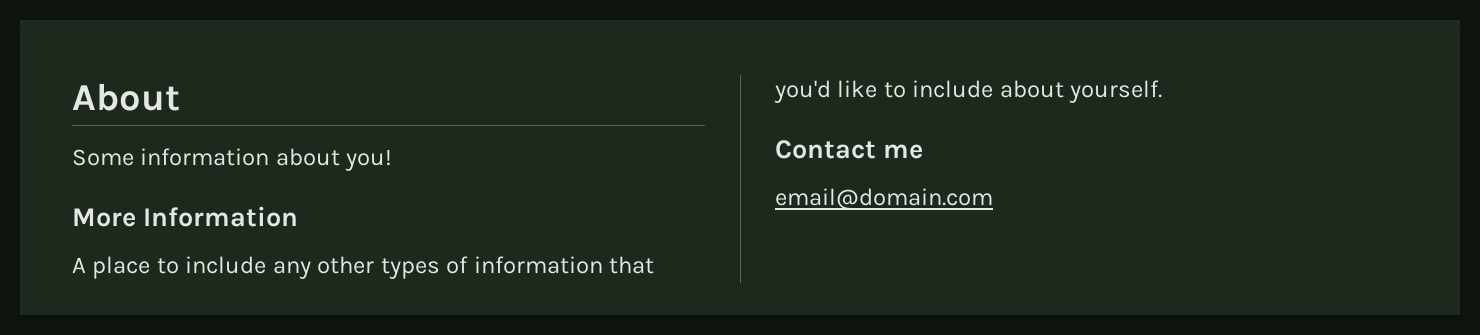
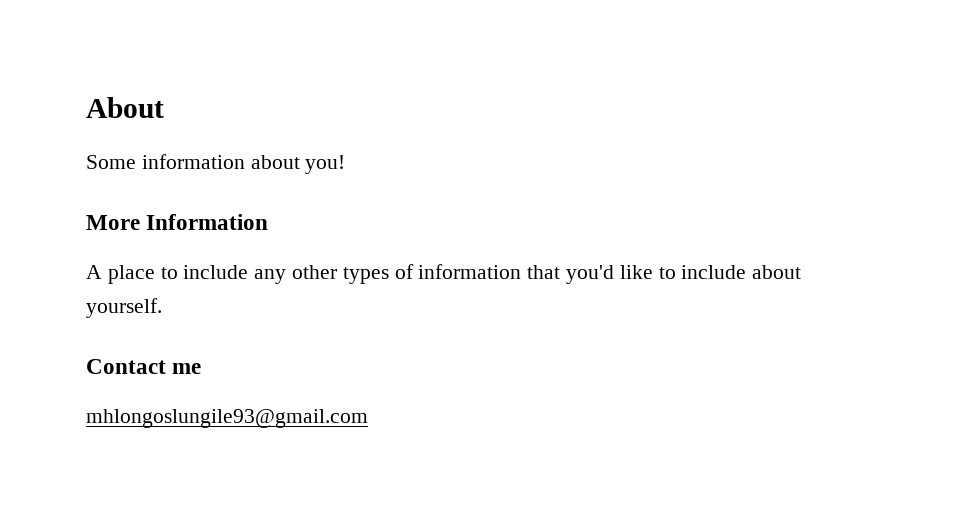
[775,188,993,210] email@domain.com -> [86,409,368,428] mhlongoslungile93@gmail.com

